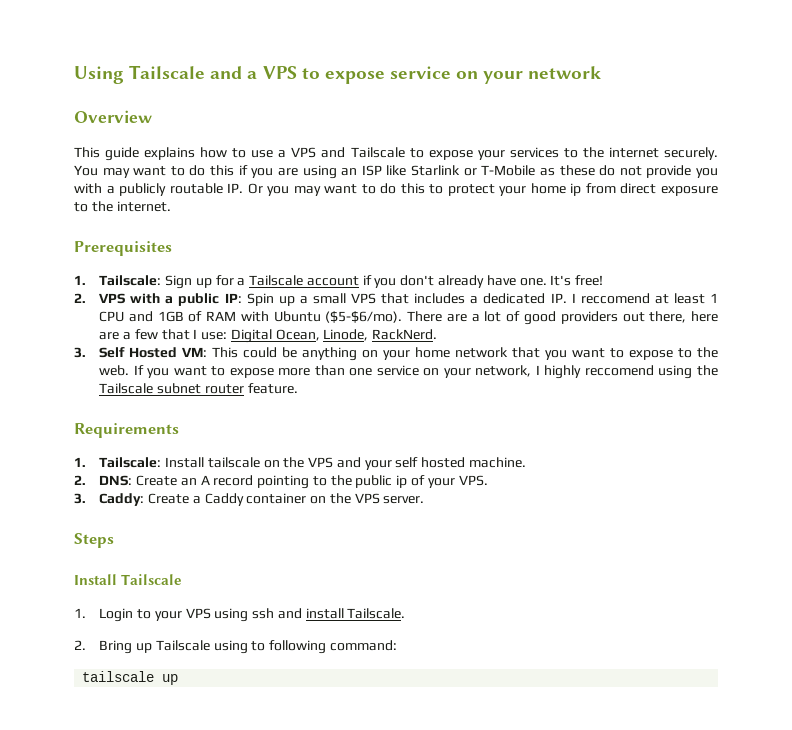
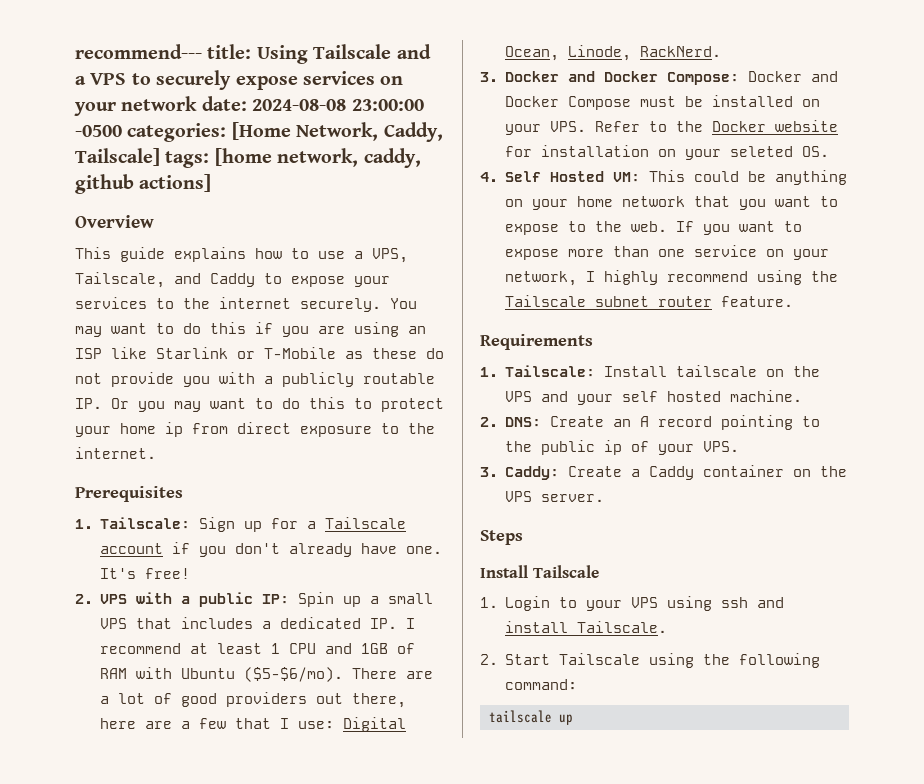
(74, 75) none -> [75,44,252,59] recommend--- title:
[324,66,451,84] expose service -> [156,70,375,90] securely expose services
(602, 72) none -> [201,96,424,111] [75,122,443,142] [75,148,421,168] [75,174,212,194] date: 2024-08-08 23:00:00 -0500 categories: [Home Network, Caddy, Tailscale] tags: [home network, caddy, github actions]
[291,147,405,158] VPS and Tailscale -> [372,248,408,263] [75,272,255,288] VPS, Tailscale, and Caddy
[580,293,650,304] reccomend -> [100,643,182,654] recommend
(86, 352) none -> [505,71,839,85] [505,95,821,110] [505,120,839,135] [505,145,830,160] [480,172,498,182] Docker and Docker Compose: Docker and Docker Compose must be installed on your VPS. Refer to the Docker website for installation on your seleted OS. // 4.
[584,365,654,376] reccomend -> [667,271,749,282] recommend
[99,640,152,654] Bring up -> [505,654,551,665] Start
[251,641,266,651] to -> [703,654,731,665] the

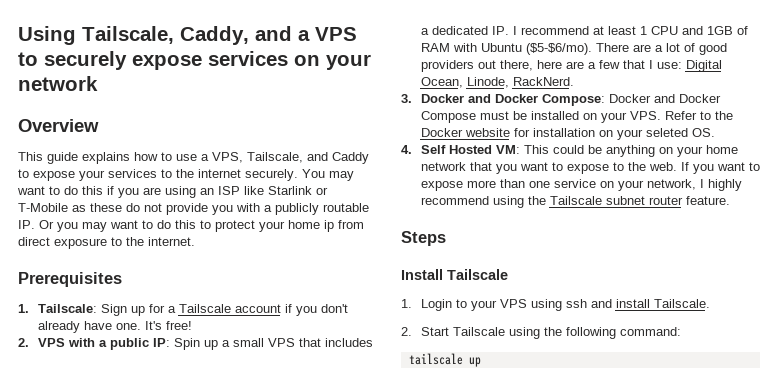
[75,44,392,64] recommend--- title: Using Tailscale -> [18,26,249,45] Using Tailscale, Caddy,
[201,96,424,111] [75,122,443,142] [75,148,421,168] [75,174,212,194] date: 2024-08-08 23:00:00 -0500 categories: [Home Network, Caddy, Tailscale] tags: [home network, caddy, github actions] -> (98, 83) none
[480,334,593,350] [480,365,821,377] [505,390,803,405] [480,415,821,430] [505,440,740,455] [480,465,848,480] [505,491,605,502] // Requirements // 1. Tailscale: Install tailscale on the VPS and your self hosted machine. // 2. DNS: Create an A record pointing to the public ip of your VPS. // 3. Caddy: Create a Caddy container on the VPS server. -> (730, 200) none

